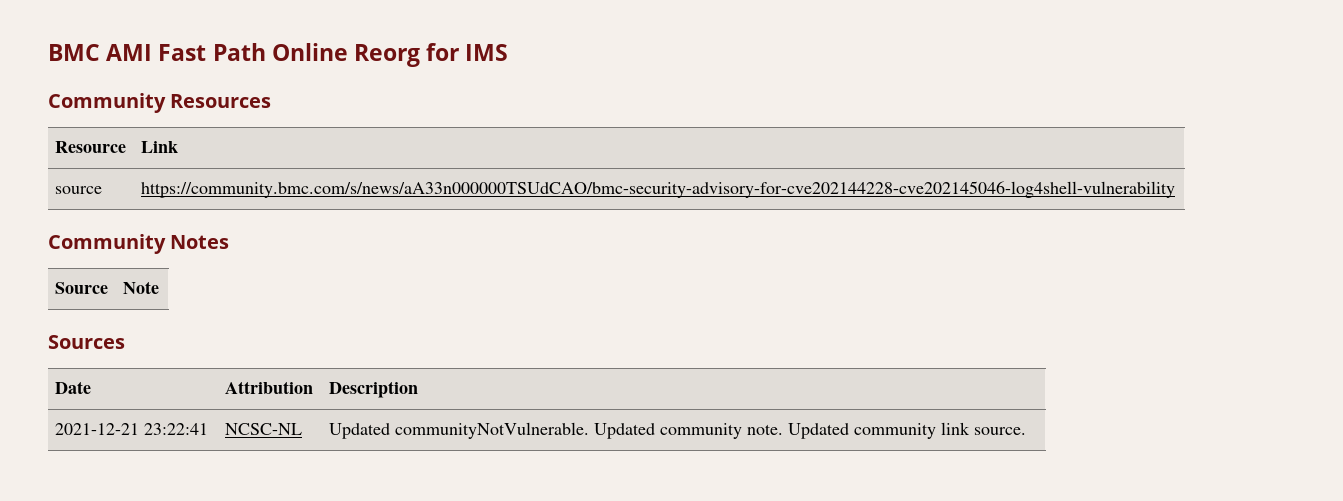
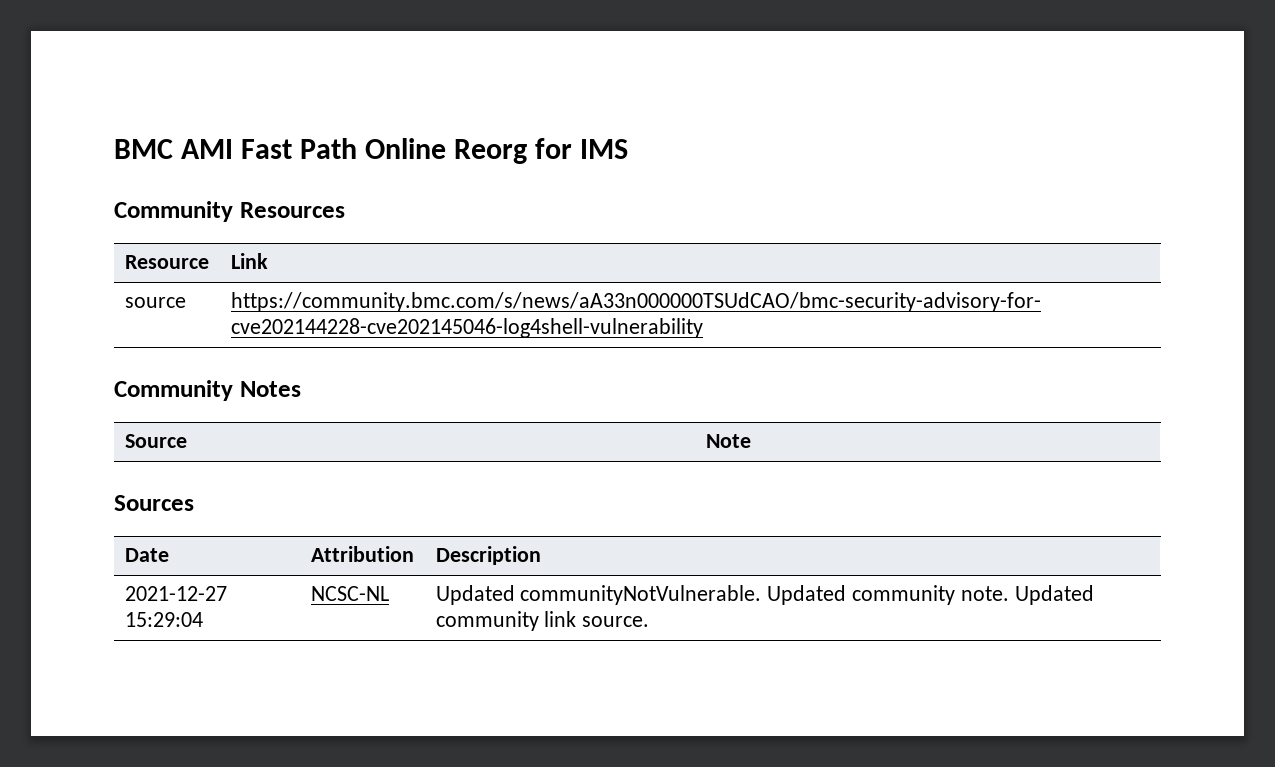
[55,423,209,435] 2021-12-21 23:22:41 -> [124,586,227,601] [124,612,203,627] 2021-12-27 15:29:04

